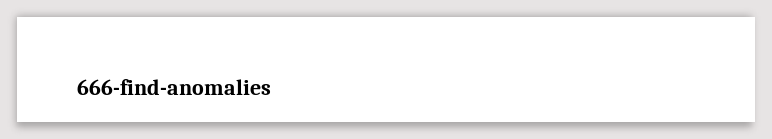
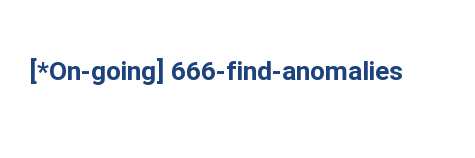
(77, 87) none -> [29,58,164,85] [*On-going]

